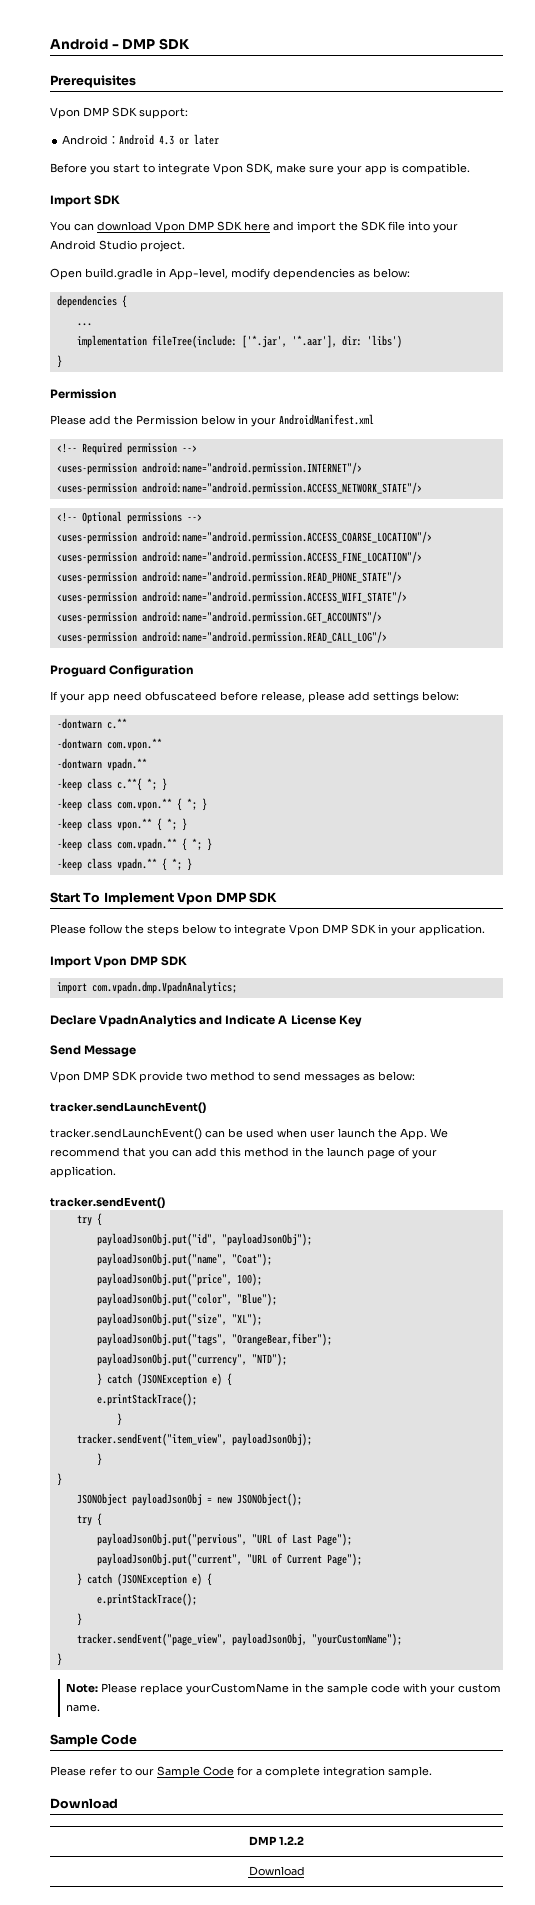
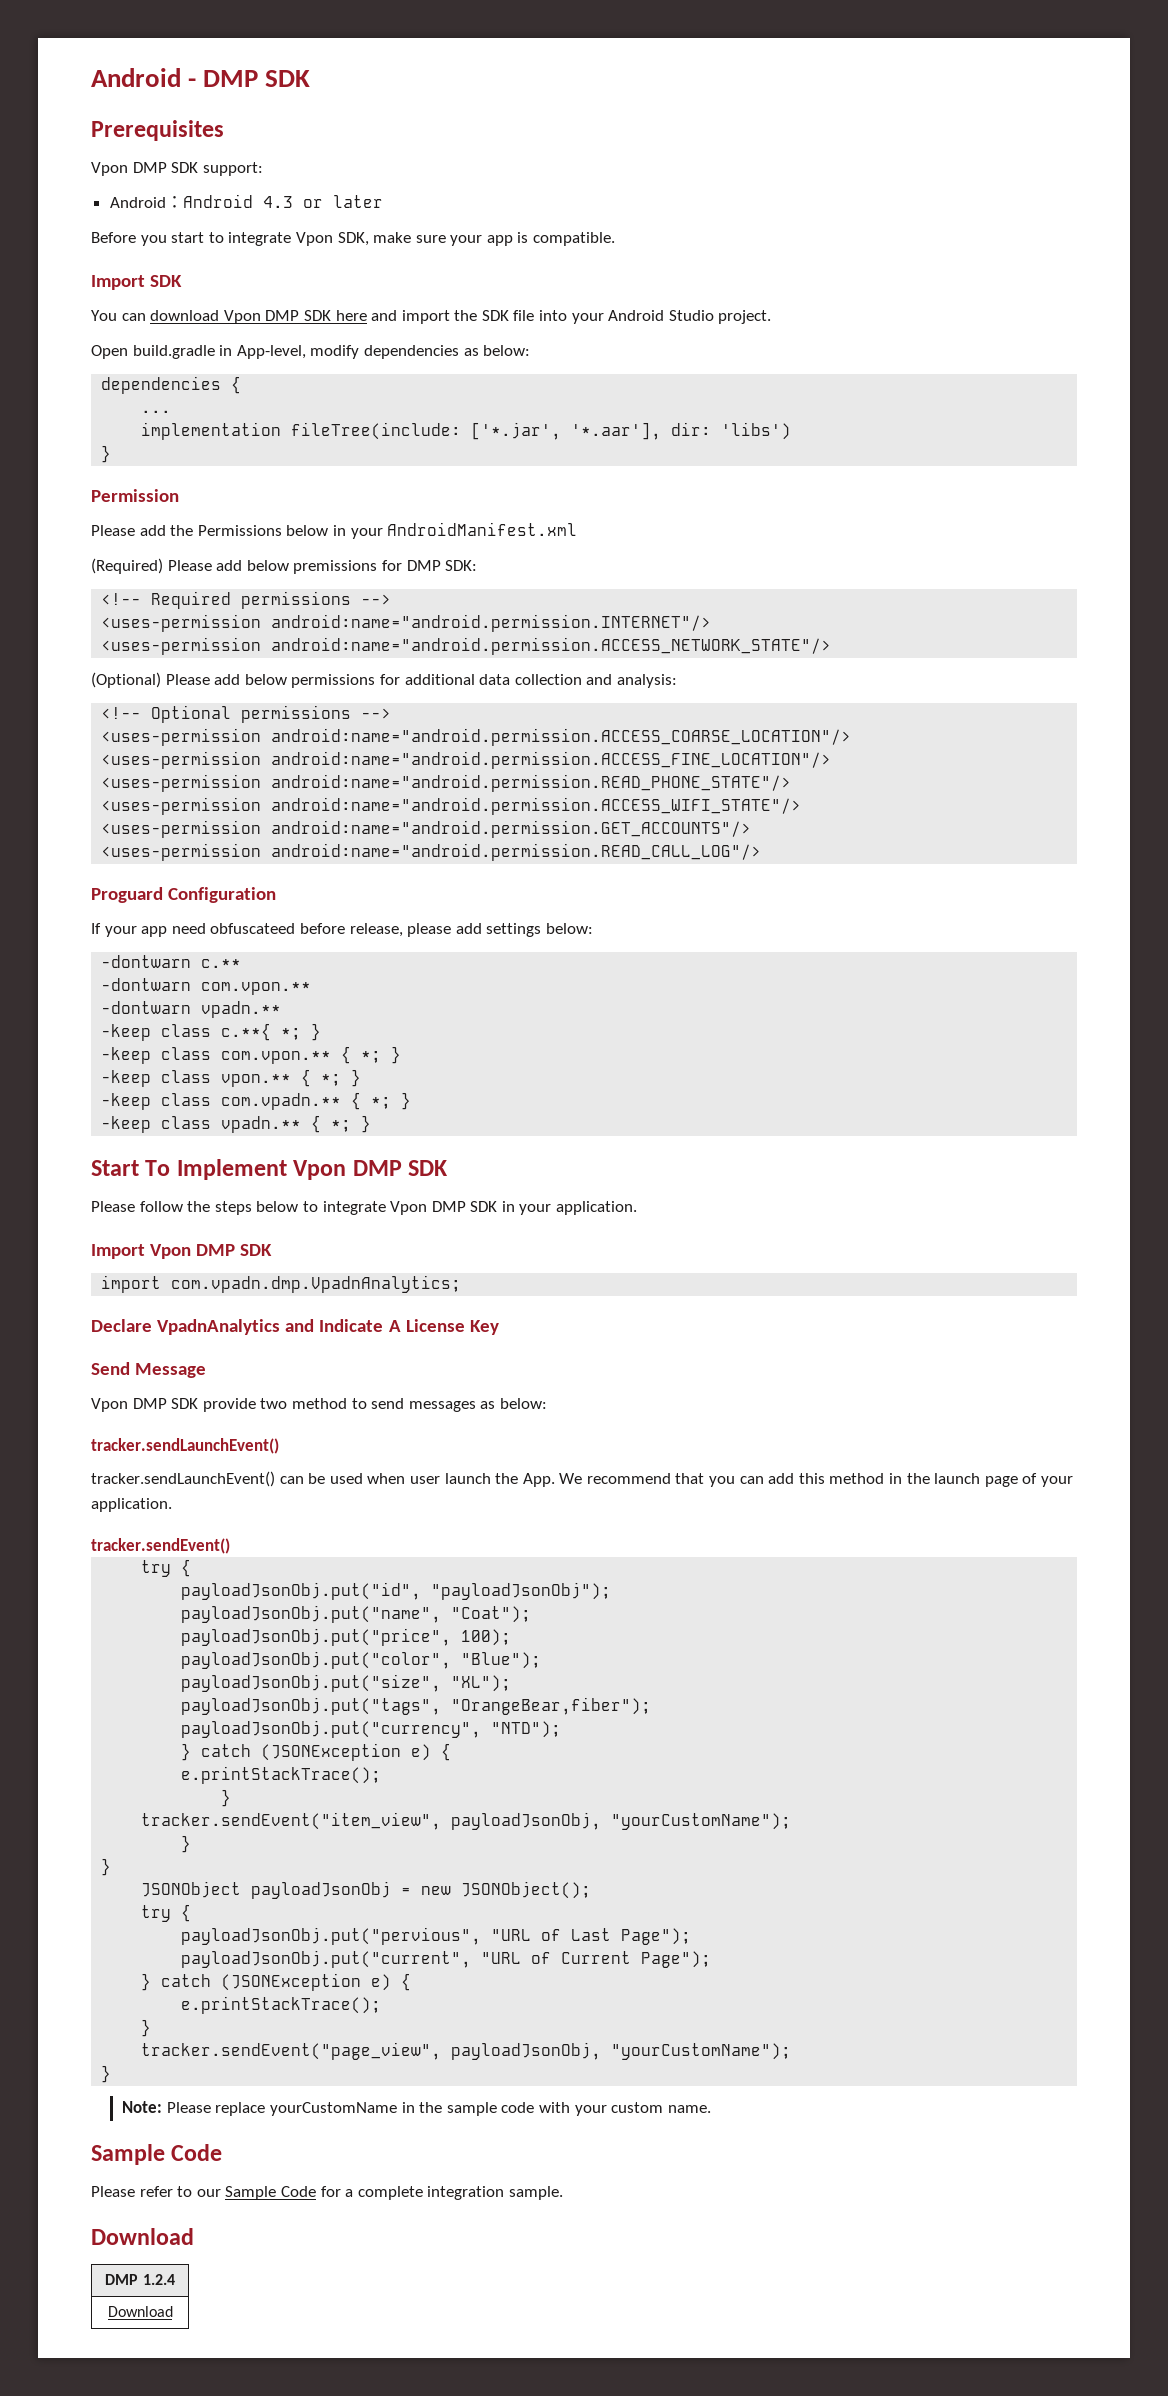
[136,415,198,425] Permission -> [197,525,282,536] Permissions
(374, 419) none -> [91,558,478,574] // (Required) Please add below premissions for DMP SDK:
[126,443,177,455] permission -> [241,591,352,609] permissions
(422, 488) none -> [91,672,677,688] // (Optional) Please add below permissions for additional data collection and analysis:
[231,1433,312,1446] payloadJsonObj); -> [451,1812,792,1830] payloadJsonObj, "yourCustomName");
[278,1836,304,1845] 1.2.2 -> [142,2274,175,2285] 1.2.4

